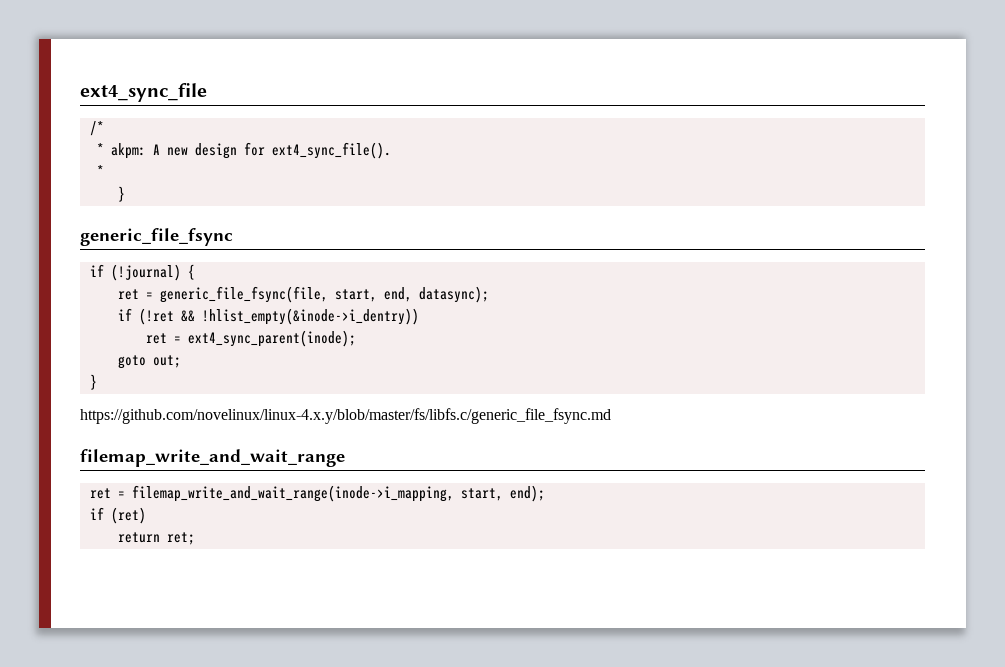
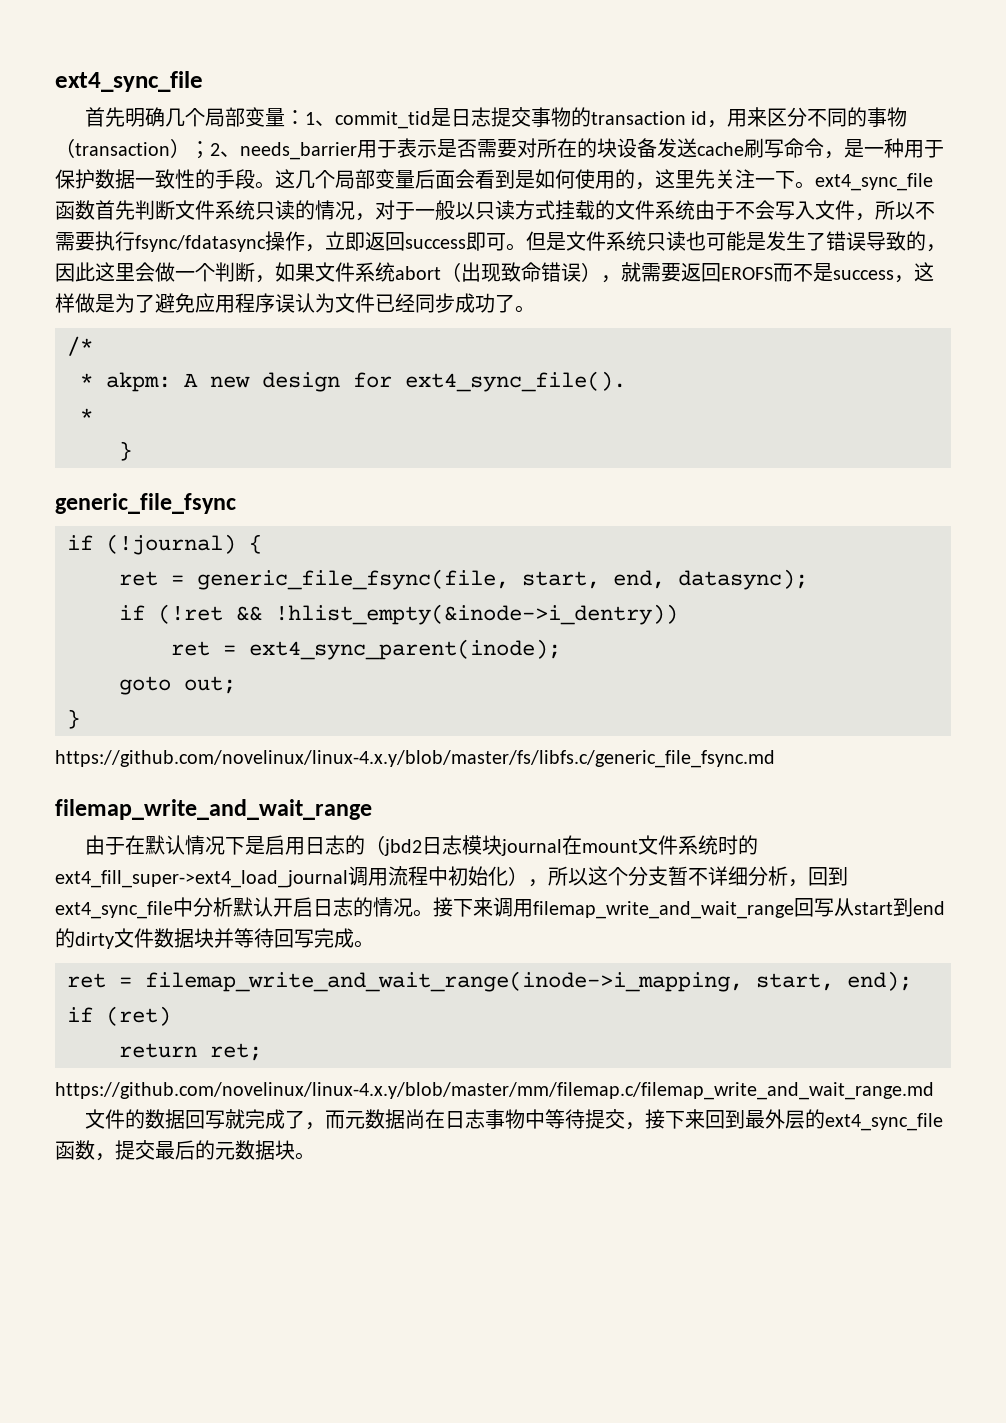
[80,83,207,102] ext4_sync_file -> [55,71,203,92] [85,107,908,129] [55,138,944,160] [55,169,933,191] [55,200,935,221] [55,231,946,252] [55,262,934,283] [55,293,535,313] ext4_sync_file // 首先明确几个局部变量：1、commit_tid是日志提交事物的transaction id，用来区分不同的事物（transaction）；2、needs_barrier用于表示是否需要对所在的块设备发送cache刷写命令，是一种用于保护数据一致性的手段。这几个局部变量后面会看到是如何使用的，这里先关注一下。ext4_sync_file函数首先判断文件系统只读的情况，对于一般以只读方式挂载的文件系统由于不会写入文件，所以不需要执行fsync/fdatasync操作，立即返回success即可。但是文件系统只读也可能是发生了错误导致的，因此这里会做一个判断，如果文件系统abort（出现致命错误），就需要返回EROFS而不是success，这样做是为了避免应用程序误认为文件已经同步成功了。
(345, 458) none -> [85,835,759,856] [55,866,848,888] [55,897,945,919] [55,928,374,949] // 由于在默认情况下是启用日志的（jbd2日志模块journal在mount文件系统时的ext4_fill_super->ext4_load_journal调用流程中初始化），所以这个分支暂不详细分析，回到ext4_sync_file中分析默认开启日志的情况。接下来调用filemap_write_and_wait_range回写从start到end的dirty文件数据块并等待回写完成。
(195, 538) none -> [55,1082,934,1100] [85,1109,944,1131] [55,1140,315,1161] // https://github.com/novelinux/linux-4.x.y/blob/master/mm/filemap.c/filemap_write_and_wait_range.md // 文件的数据回写就完成了，而元数据尚在日志事物中等待提交，接下来回到最外层的ext4_sync_file函数，提交最后的元数据块。

